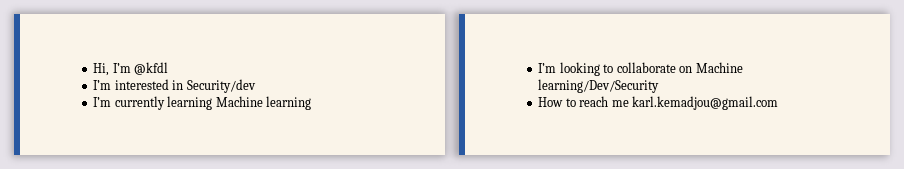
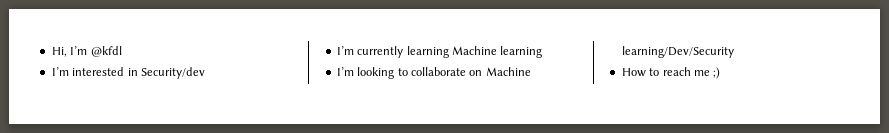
[632,96,779,110] karl.kemadjou@gmail.com -> [713,67,721,79] ;)

